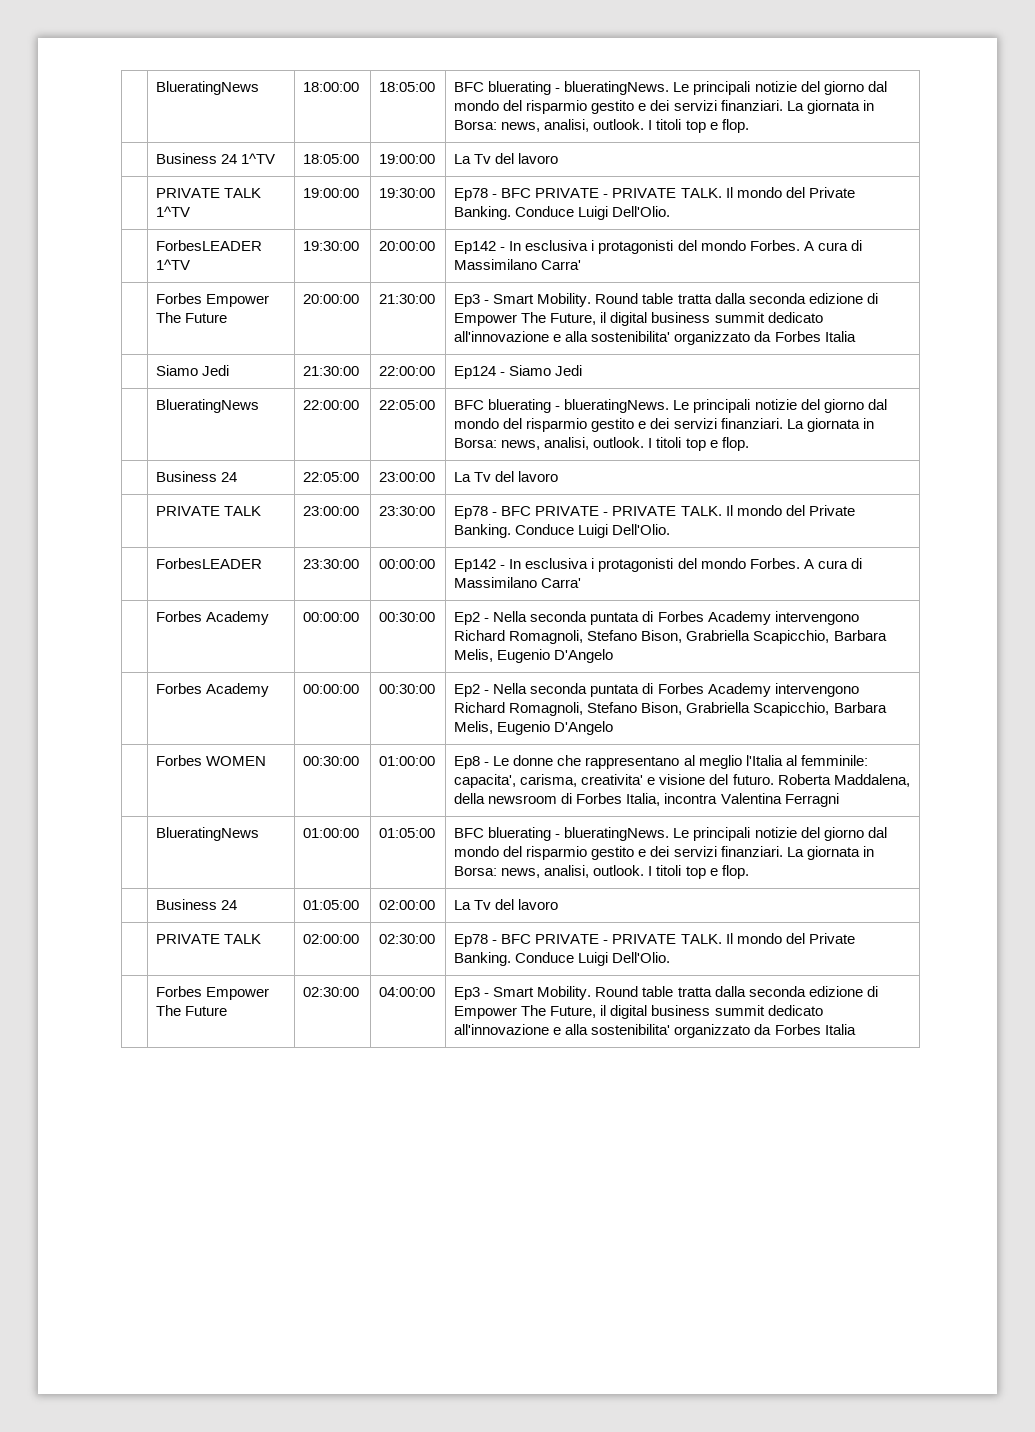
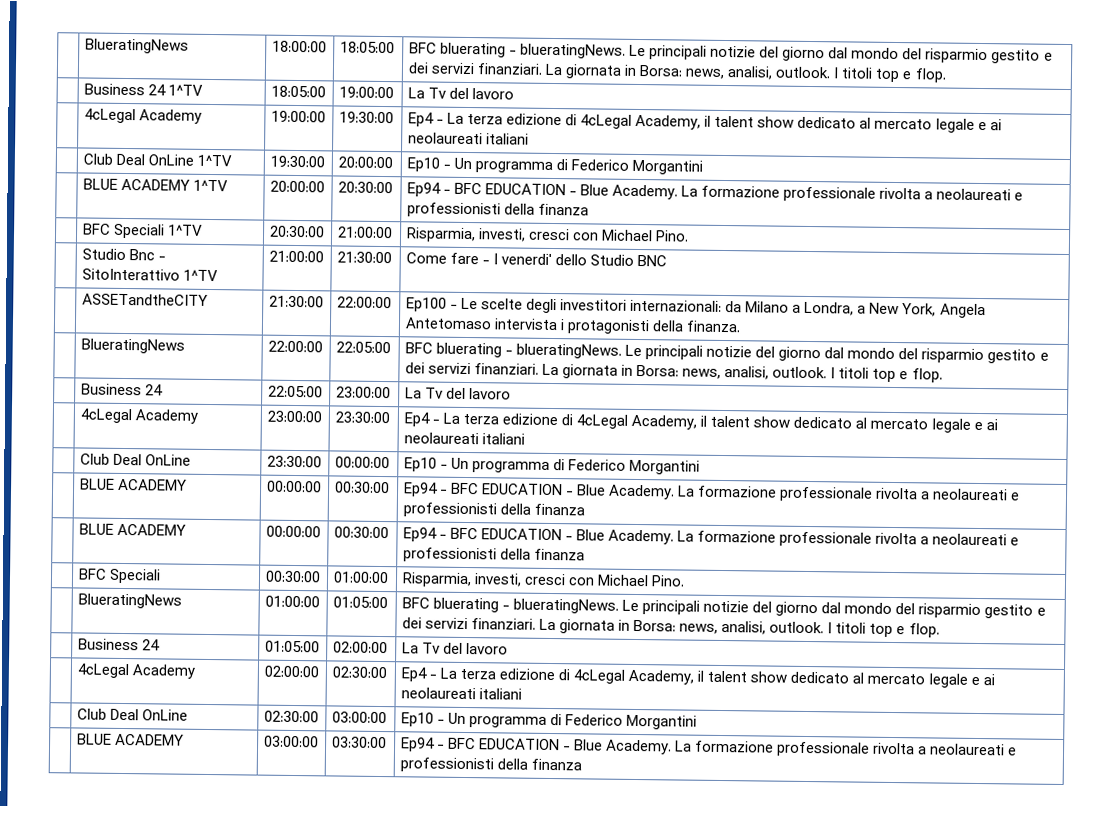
[156,188,262,198] [156,206,191,217] PRIVATE TALK 1^TV -> [83,108,202,124] 4cLegal Academy
[454,187,855,201] [454,206,671,220] [156,240,263,251] [156,259,191,270] [303,241,360,251] [379,241,436,251] [454,240,862,254] [454,259,582,270] [156,293,270,307] [156,312,228,323] [303,294,360,304] [379,294,436,304] [454,293,878,307] [454,312,823,326] [454,331,856,345] [156,365,230,376] [303,366,360,376] [379,366,436,376] [454,365,583,379] Ep78 - BFC PRIVATE - PRIVATE TALK. Il mondo del Private Banking. Conduce Luigi Dell'Olio. // | ForbesLEADER 1^TV | 19:30:00 | 20:00:00 | Ep142 - In esclusiva i protagonisti del mondo Forbes. A cura di Massimilano Carra' // | Forbes Empower The Future | 20:00:00 | 21:30:00 | Ep3 - Smart Mobility. Round table tratta dalla seconda edizione di Empower The Future, il digital business summit dedicato all'innovazione e alla sostenibilita' organizzato da Forbes Italia // | Siamo Jedi | 21:30:00 | 22:00:00 | Ep124 - Siamo Jedi -> [407,112,1002,133] [407,132,529,145] [82,153,232,167] [269,155,325,168] [337,156,393,169] [406,157,704,175] [82,178,228,192] [269,180,325,193] [337,181,393,194] [406,182,1024,202] [406,202,589,218] [82,223,203,239] [269,225,325,238] [336,226,393,239] [405,227,690,243] [81,248,166,261] [81,268,218,282] [268,250,324,263] [336,251,392,264] [405,252,668,267] [81,293,208,306] [268,295,324,308] [336,296,392,309] [405,297,986,319] [404,317,742,335] Ep4 - La terza edizione di 4cLegal Academy, il talent show dedicato al mercato legale e ai neolaureati italiani // | Club Deal OnLine 1^TV | 19:30:00 | 20:00:00 | Ep10 - Un programma di Federico Morgantini // | BLUE ACADEMY 1^TV | 20:00:00 | 20:30:00 | Ep94 - BFC EDUCATION - Blue Academy. La formazione professionale rivolta a neolaureati e professionisti della finanza // | BFC Speciali 1^TV | 20:30:00 | 21:00:00 | Risparmia, investi, cresci con Michael Pino. // | Studio Bnc - SitoInterattivo 1^TV | 21:00:00 | 21:30:00 | Come fare - I venerdi' dello Studio BNC // | ASSETandtheCITY | 21:30:00 | 22:00:00 | Ep100 - Le scelte degli investitori internazionali: da Milano a Londra, a New York, Angela Antetomaso intervista i protagonisti della finanza.
[156,506,262,516] PRIVATE TALK -> [79,408,198,424] 4cLegal Academy
[454,505,855,519] [454,524,671,538] [156,558,263,569] [303,559,360,569] [379,559,436,569] [454,558,862,572] [454,577,582,588] [156,611,270,625] [303,612,360,622] [379,612,436,622] [454,611,859,625] [454,630,887,644] [454,649,614,663] [156,683,270,697] [303,684,360,694] [379,684,436,694] [454,683,859,697] [454,702,887,716] [454,721,614,735] [156,755,267,766] [303,756,360,766] [379,756,436,766] [454,755,868,769] [454,774,910,788] [454,793,839,807] Ep78 - BFC PRIVATE - PRIVATE TALK. Il mondo del Private Banking. Conduce Luigi Dell'Olio. // | ForbesLEADER | 23:30:00 | 00:00:00 | Ep142 - In esclusiva i protagonisti del mondo Forbes. A cura di Massimilano Carra' // | Forbes Academy | 00:00:00 | 00:30:00 | Ep2 - Nella seconda puntata di Forbes Academy intervengono Richard Romagnoli, Stefano Bison, Grabriella Scapicchio, Barbara Melis, Eugenio D'Angelo // | Forbes Academy | 00:00:00 | 00:30:00 | Ep2 - Nella seconda puntata di Forbes Academy intervengono Richard Romagnoli, Stefano Bison, Grabriella Scapicchio, Barbara Melis, Eugenio D'Angelo // | Forbes WOMEN | 00:30:00 | 01:00:00 | Ep8 - Le donne che rappresentano al meglio l'Italia al femminile: capacita', carisma, creativita' e visione del futuro. Roberta Maddalena, della newsroom di Forbes Italia, incontra Valentina Ferragni -> [403,412,998,433] [403,432,525,445] [79,453,191,466] [266,455,322,468] [334,456,390,469] [403,457,701,475] [79,478,187,491] [266,480,322,493] [334,481,390,494] [402,482,1021,502] [402,502,585,518] [78,523,186,536] [265,525,321,538] [333,526,389,539] [402,527,1020,547] [402,547,585,563] [77,568,161,584] [264,570,321,583] [332,571,389,584] [401,572,686,588] Ep4 - La terza edizione di 4cLegal Academy, il talent show dedicato al mercato legale e ai neolaureati italiani // | Club Deal OnLine | 23:30:00 | 00:00:00 | Ep10 - Un programma di Federico Morgantini // | BLUE ACADEMY | 00:00:00 | 00:30:00 | Ep94 - BFC EDUCATION - Blue Academy. La formazione professionale rivolta a neolaureati e professionisti della finanza // | BLUE ACADEMY | 00:00:00 | 00:30:00 | Ep94 - BFC EDUCATION - Blue Academy. La formazione professionale rivolta a neolaureati e professionisti della finanza // | BFC Speciali | 00:30:00 | 01:00:00 | Risparmia, investi, cresci con Michael Pino.
[156,934,262,944] PRIVATE TALK -> [76,663,195,679] 4cLegal Academy
[454,933,855,947] [454,952,671,966] [156,986,270,1000] [156,1005,228,1016] [303,987,360,997] [379,987,436,997] [454,986,878,1000] [454,1005,823,1019] [454,1024,856,1038] Ep78 - BFC PRIVATE - PRIVATE TALK. Il mondo del Private Banking. Conduce Luigi Dell'Olio. // | Forbes Empower The Future | 02:30:00 | 04:00:00 | Ep3 - Smart Mobility. Round table tratta dalla seconda edizione di Empower The Future, il digital business summit dedicato all'innovazione e alla sostenibilita' organizzato da Forbes Italia -> [400,667,995,688] [400,687,522,700] [76,708,188,721] [263,710,319,723] [331,711,387,724] [400,712,698,730] [76,733,184,746] [263,735,319,748] [331,736,387,749] [399,737,1018,757] [399,757,582,773] Ep4 - La terza edizione di 4cLegal Academy, il talent show dedicato al mercato legale e ai neolaureati italiani // | Club Deal OnLine | 02:30:00 | 03:00:00 | Ep10 - Un programma di Federico Morgantini // | BLUE ACADEMY | 03:00:00 | 03:30:00 | Ep94 - BFC EDUCATION - Blue Academy. La formazione professionale rivolta a neolaureati e professionisti della finanza

